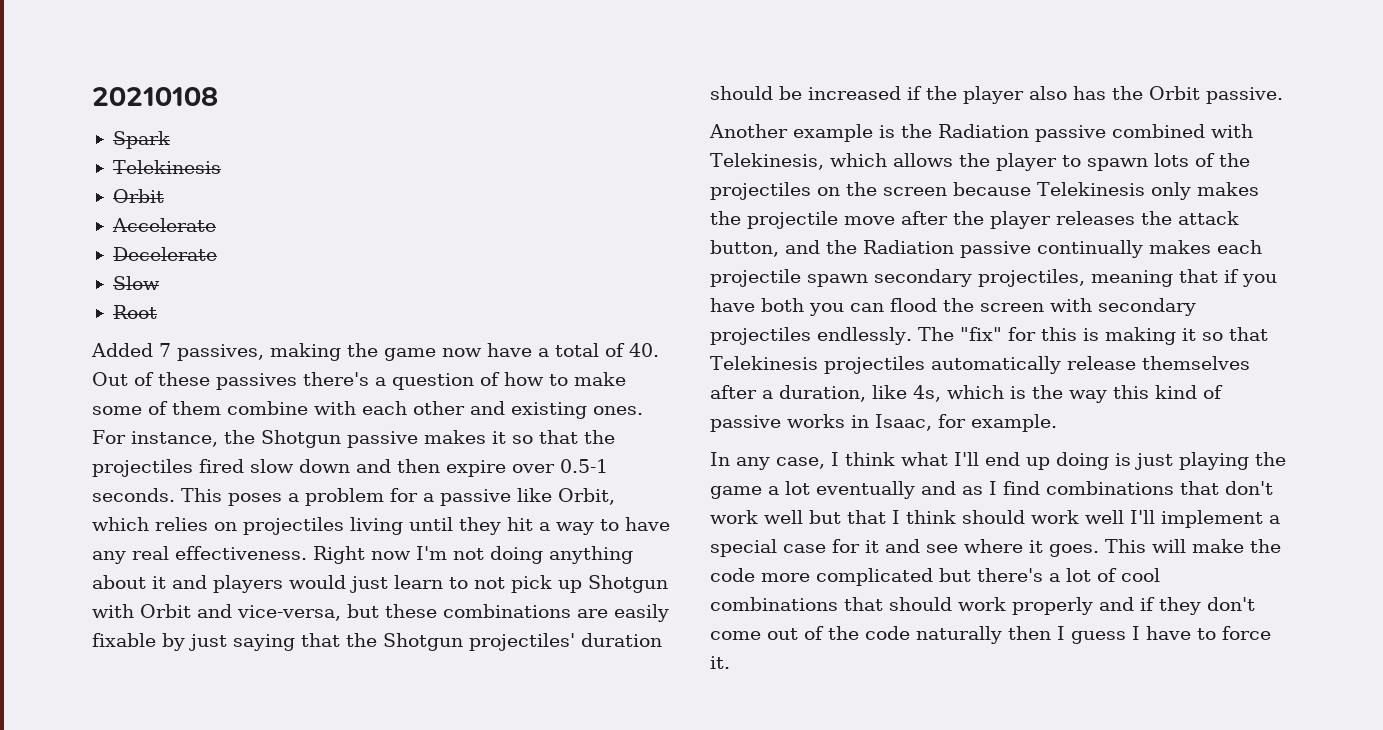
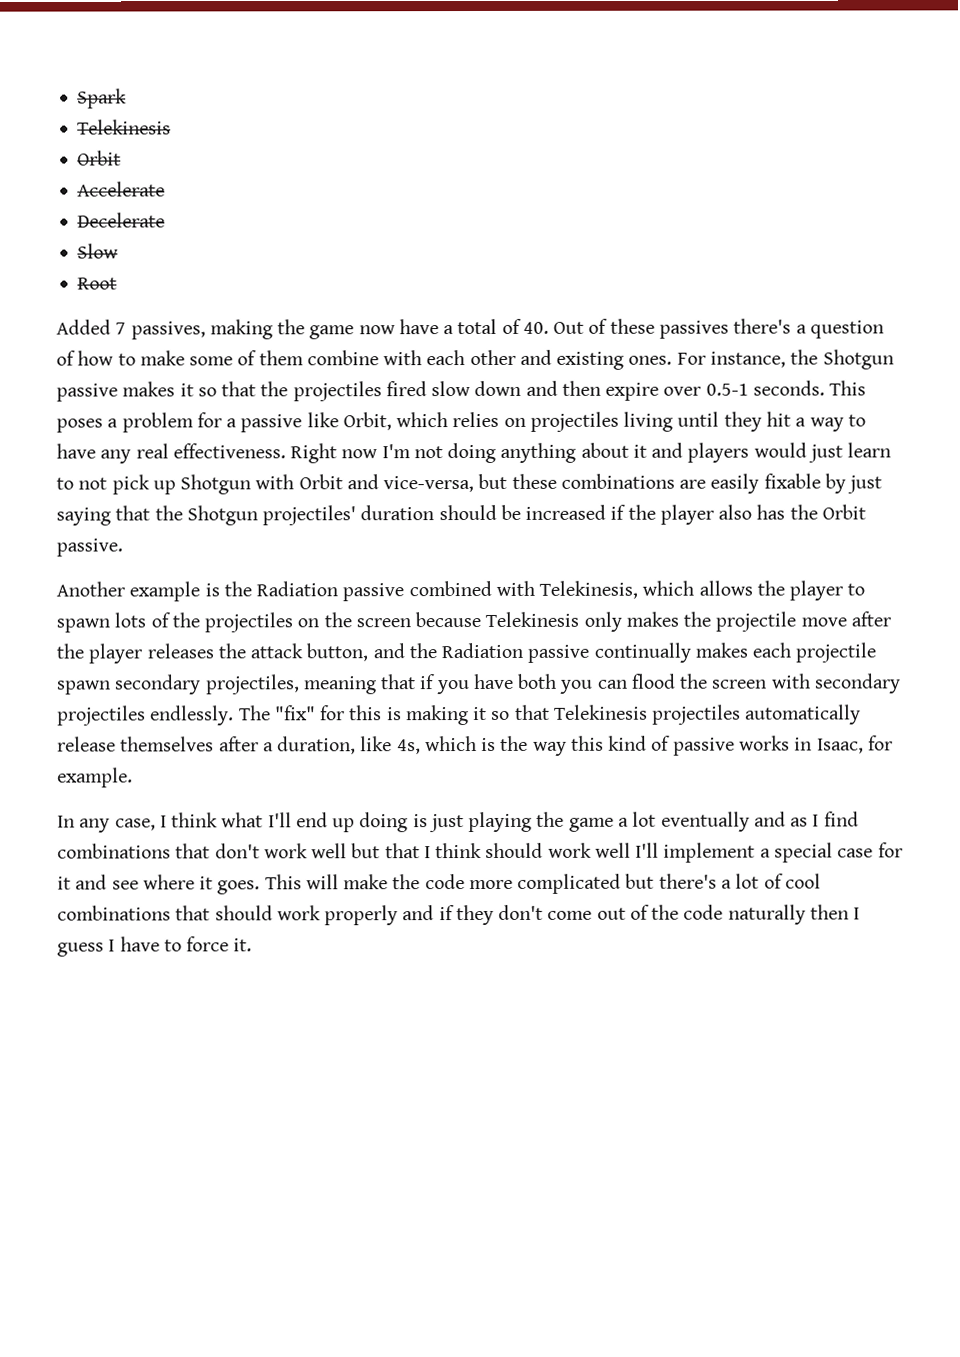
[92,87,218,106] 20210108 // -> (77, 98) none

